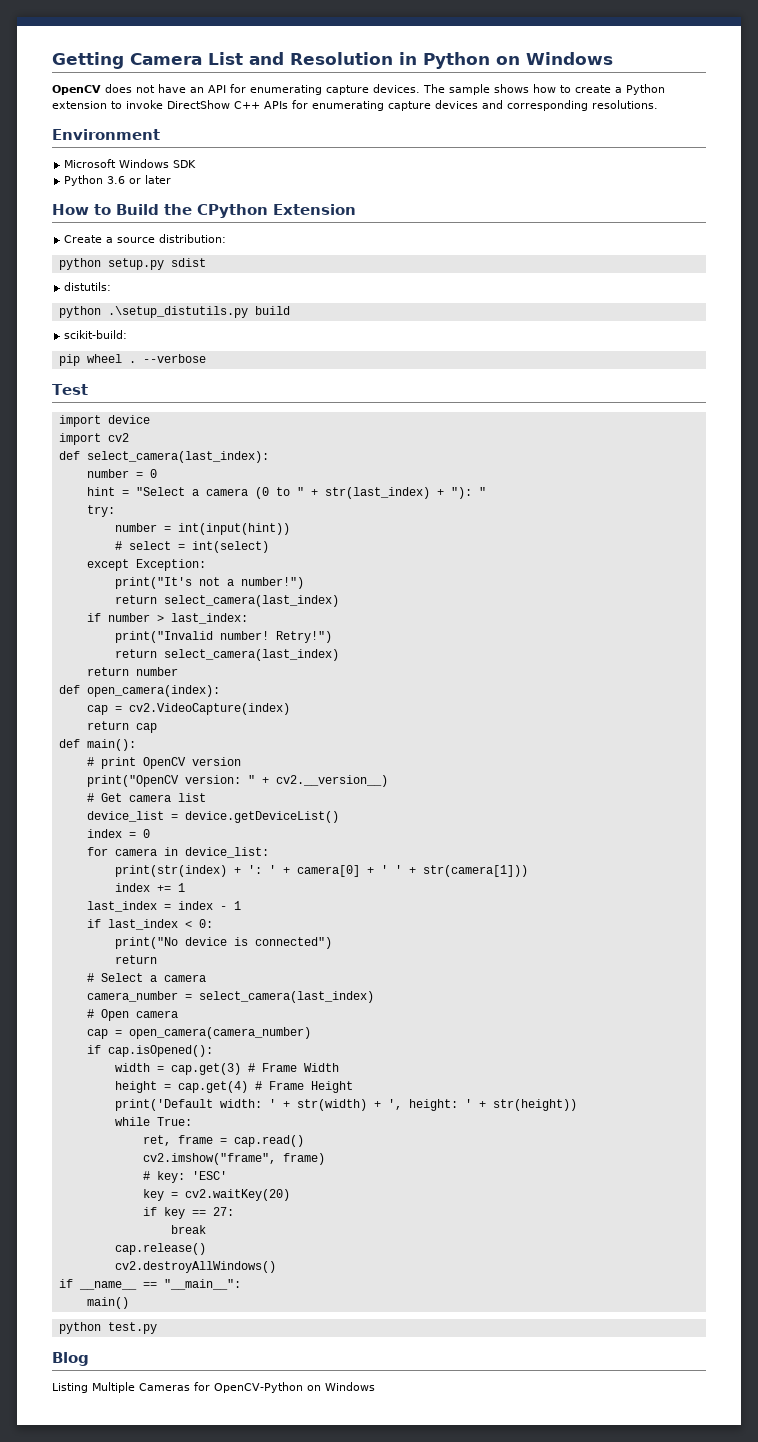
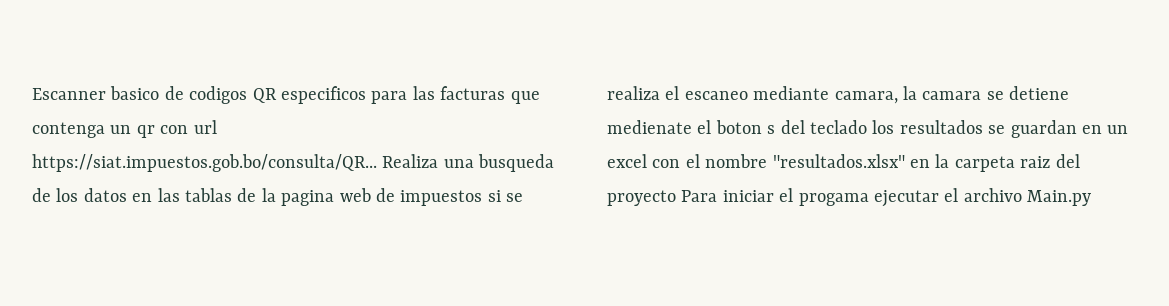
[52,52,613,69] [52,84,665,95] [52,100,658,111] [52,129,160,140] [64,159,197,168] [64,175,172,186] [52,204,356,218] [64,234,227,243] [58,258,206,270] [64,282,112,291] [58,306,290,318] [64,330,128,339] [58,354,206,366] [52,384,88,395] [58,415,150,427] [58,433,129,445] [58,451,269,463] [86,469,157,478] [86,487,486,499] [86,505,115,517] [114,523,290,535] [114,541,269,553] [86,559,206,571] [114,577,304,589] [114,595,339,607] [86,613,248,624] [114,631,332,643] [114,649,339,661] [86,667,178,676] [58,685,220,697] [86,703,290,715] [86,721,157,733] [58,739,136,751] [86,757,241,769] [86,775,388,787] [86,793,206,802] [86,811,339,823] [86,829,150,838] [86,847,269,858] [114,865,528,877] [114,883,185,892] [86,901,241,912] [86,919,213,930] [114,937,332,949] [114,955,157,964] [86,973,206,982] [86,991,374,1003] [86,1009,178,1021] [86,1027,311,1039] [86,1045,213,1057] [114,1063,339,1075] [114,1081,353,1093] [114,1099,577,1111] [114,1117,192,1126] [142,1135,304,1147] [142,1153,325,1165] [142,1171,227,1183] [142,1189,290,1201] [142,1207,234,1219] [170,1225,206,1234] [114,1243,206,1255] [114,1261,276,1273] [58,1279,241,1290] [86,1297,129,1309] [58,1322,157,1334] [52,1352,89,1366] [52,1382,375,1393] Getting Camera List and Resolution in Python on Windows // OpenCV does not have an API for enumerating capture devices. The sample shows how to create a Python extension to invoke DirectShow C++ APIs for enumerating capture devices and corresponding resolutions. // Environment // Microsoft Windows SDK // Python 3.6 or later // How to Build the CPython Extension // Create a source distribution: // python setup.py sdist // distutils: // python .\setup_distutils.py build // scikit-build: // pip wheel . --verbose // Test // import device // import cv2 // def select_camera(last_index): // number = 0 // hint = "Select a camera (0 to " + str(last_index) + "): " // try: // number = int(input(hint)) // # select = int(select) // except Exception: // print("It's not a number!") // return select_camera(last_index) // if number > last_index: // print("Invalid number! Retry!") // return select_camera(last_index) // return number // def open_camera(index): // cap = cv2.VideoCapture(index) // return cap // def main(): // # print OpenCV version // print("OpenCV version: " + cv2.__version__) // # Get camera list // device_list = device.getDeviceList() // index = 0 // for camera in device_list: // print(str(index) + ': ' + camera[0] + ' ' + str(camera[1])) // index += 1 // last_index = index - 1 // if last_index < 0: // print("No device is connected") // return // # Select a camera // camera_number = select_camera(last_index) // # Open camera // cap = open_camera(camera_number) // if cap.isOpened(): // width = cap.get(3) # Frame Width // height = cap.get(4) # Frame Height // print('Default width: ' + str(width) + ', height: ' + str(height)) // while True: // ret, frame = cap.read() // cv2.imshow("frame", frame) // # key: 'ESC' // key = cv2.waitKey(20) // if key == 27: // break // cap.release() // cv2.destroyAllWindows() // if __name__ == "__main__": // main() // python test.py // Blog // Listing Multiple Cameras for OpenCV-Python on Windows -> [32,86,540,104] [32,120,217,138] [32,154,555,172] [32,188,524,206] [607,86,1070,104] [607,120,1129,138] [607,154,1080,172] [607,188,1092,207] Escanner basico de codigos QR especificos para las facturas que contenga un qr con url https://siat.impuestos.gob.bo/consulta/QR... Realiza una busqueda de los datos en las tablas de la pagina web de impuestos si se realiza el escaneo mediante camara, la camara se detiene medienate el boton s del teclado los resultados se guardan en un excel con el nombre "resultados.xlsx" en la carpeta raiz del proyecto Para iniciar el progama ejecutar el archivo Main.py

